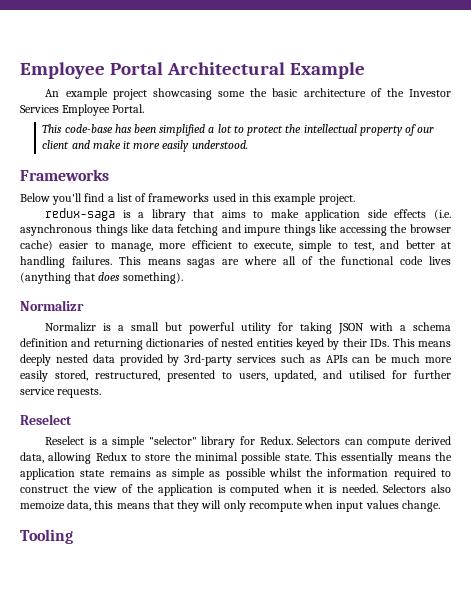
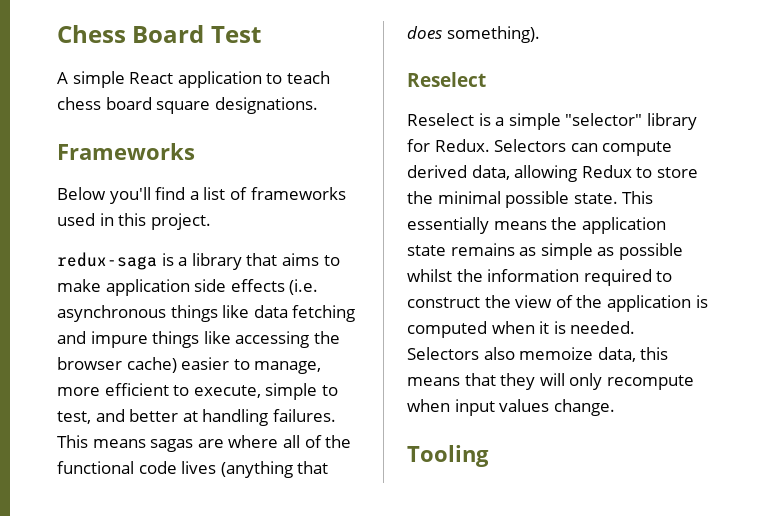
[20,62,365,79] [45,88,451,100] [20,104,145,116] [42,124,435,136] [42,140,248,152] Employee Portal Architectural Example // An example project showcasing some the basic architecture of the Investor Services Employee Portal. // This code-base has been simplified a lot to protect the intellectual property of our client and make it more easily understood. -> [57,25,261,43] [57,71,330,88] [57,97,318,114] Chess Board Test // A simple React application to teach chess board square designations.
[274,193,317,205] example -> (147, 219) none
[20,300,84,311] [45,322,452,334] [20,338,452,350] [20,354,453,366] [20,370,451,382] [20,387,102,398] // Normalizr // Normalizr is a small but powerful utility for taking JSON with a schema definition and returning dictionaries of nested entities keyed by their IDs. This means deeply nested data provided by 3rd-party services such as APIs can be much more easily stored, restructured, presented to users, updated, and utilised for further service requests. -> (540, 34) none

